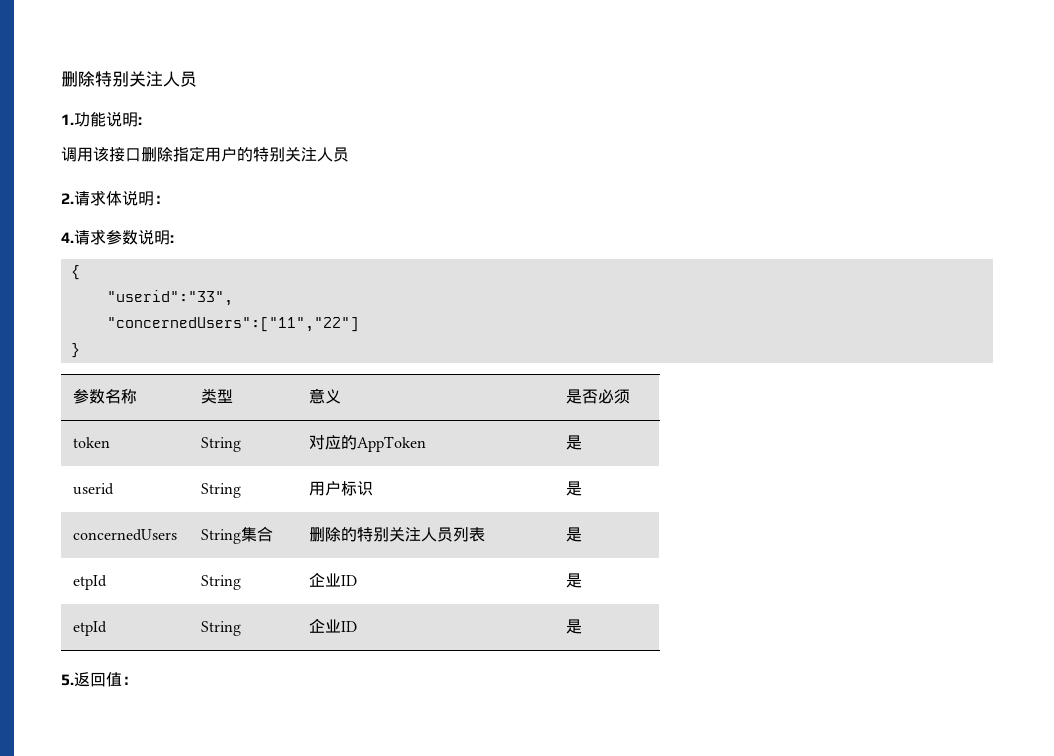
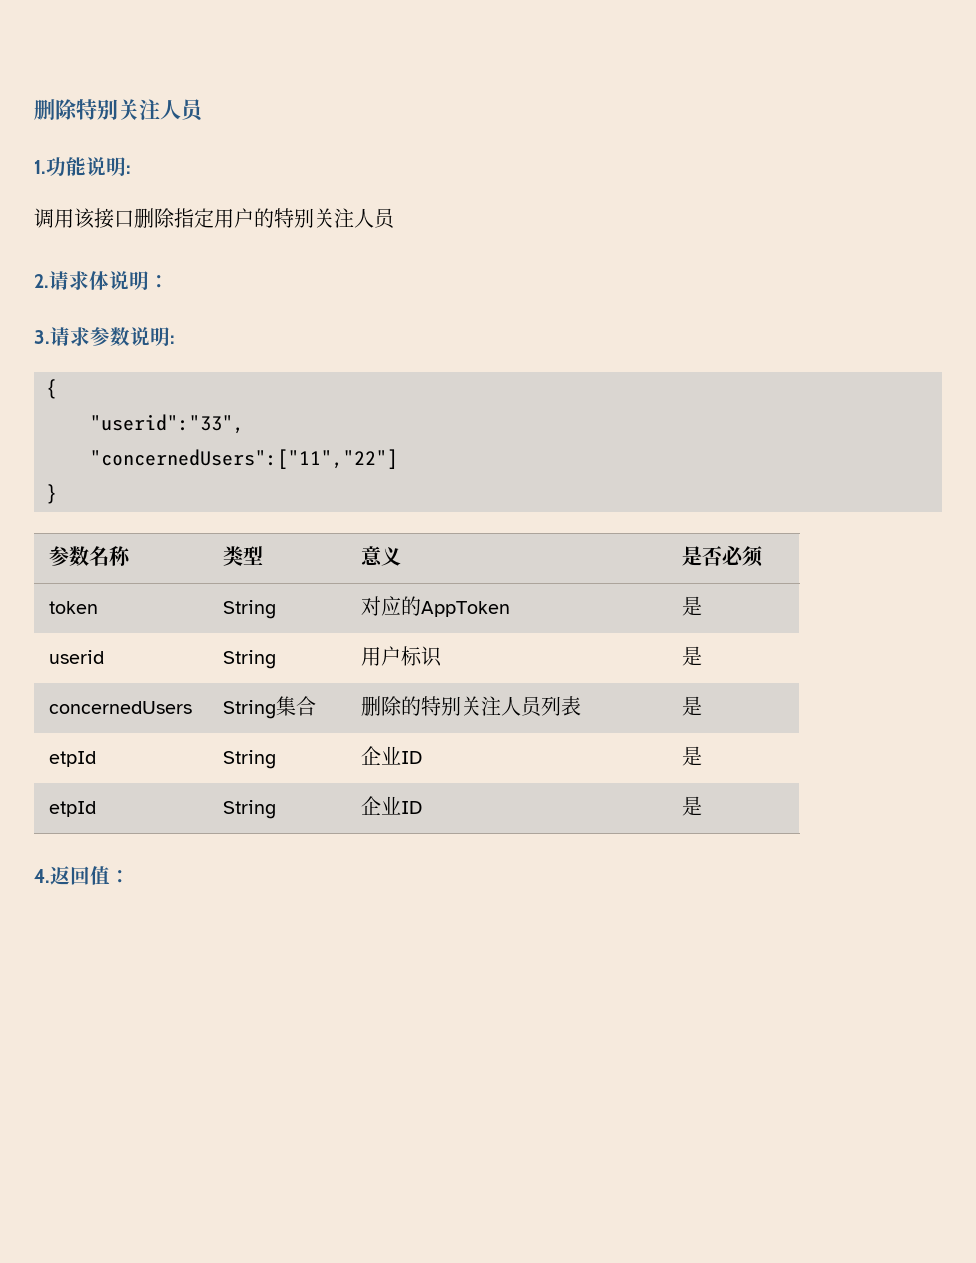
[61,232,74,243] 4. -> [34,330,50,344] 3.
[61,674,74,686] 5. -> [34,869,50,883] 4.

